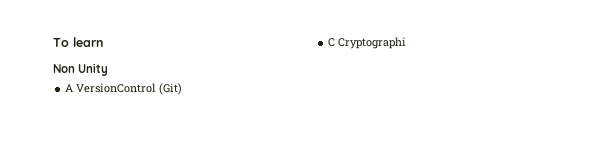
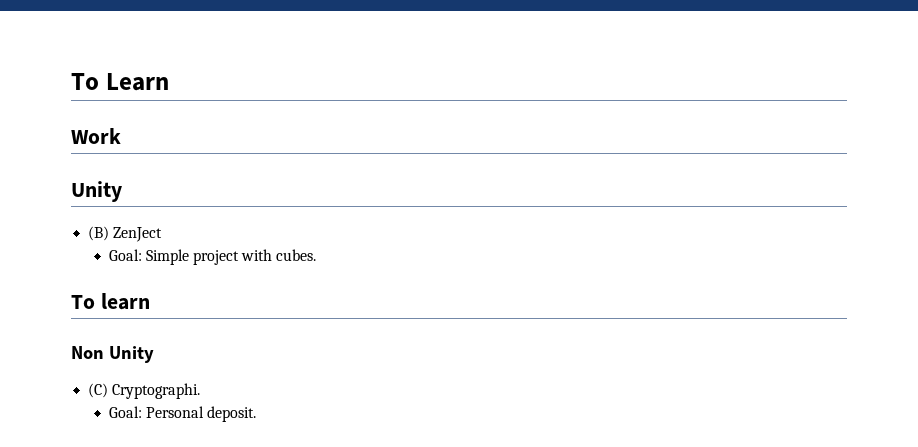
[53,37,103,47] [53,63,109,76] [65,83,183,95] [328,37,407,49] To learn // Non Unity // A VersionControl (Git) // C Cryptographi -> [71,73,169,91] [71,128,121,144] [71,181,122,202] [88,226,163,242] [108,249,317,265] [71,293,150,310] [71,346,154,363] [88,383,201,399] [108,406,256,422] To Learn // Work // Unity // (B) ZenJect // Goal: Simple project with cubes. // To learn // Non Unity // (C) Cryptographi. // Goal: Personal deposit.

